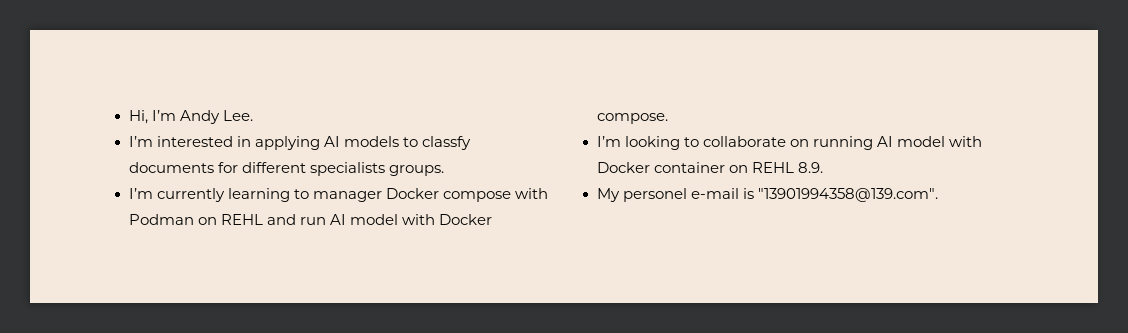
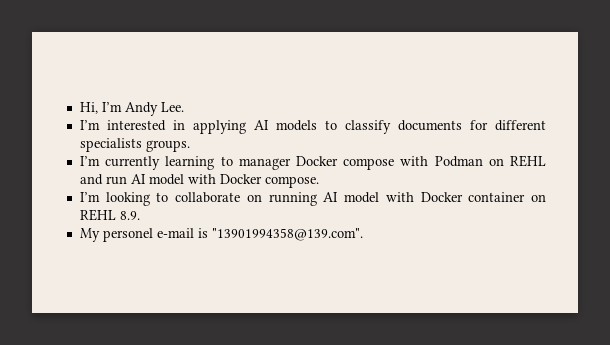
[421,136,471,150] classfy -> [344,120,391,134] classify

